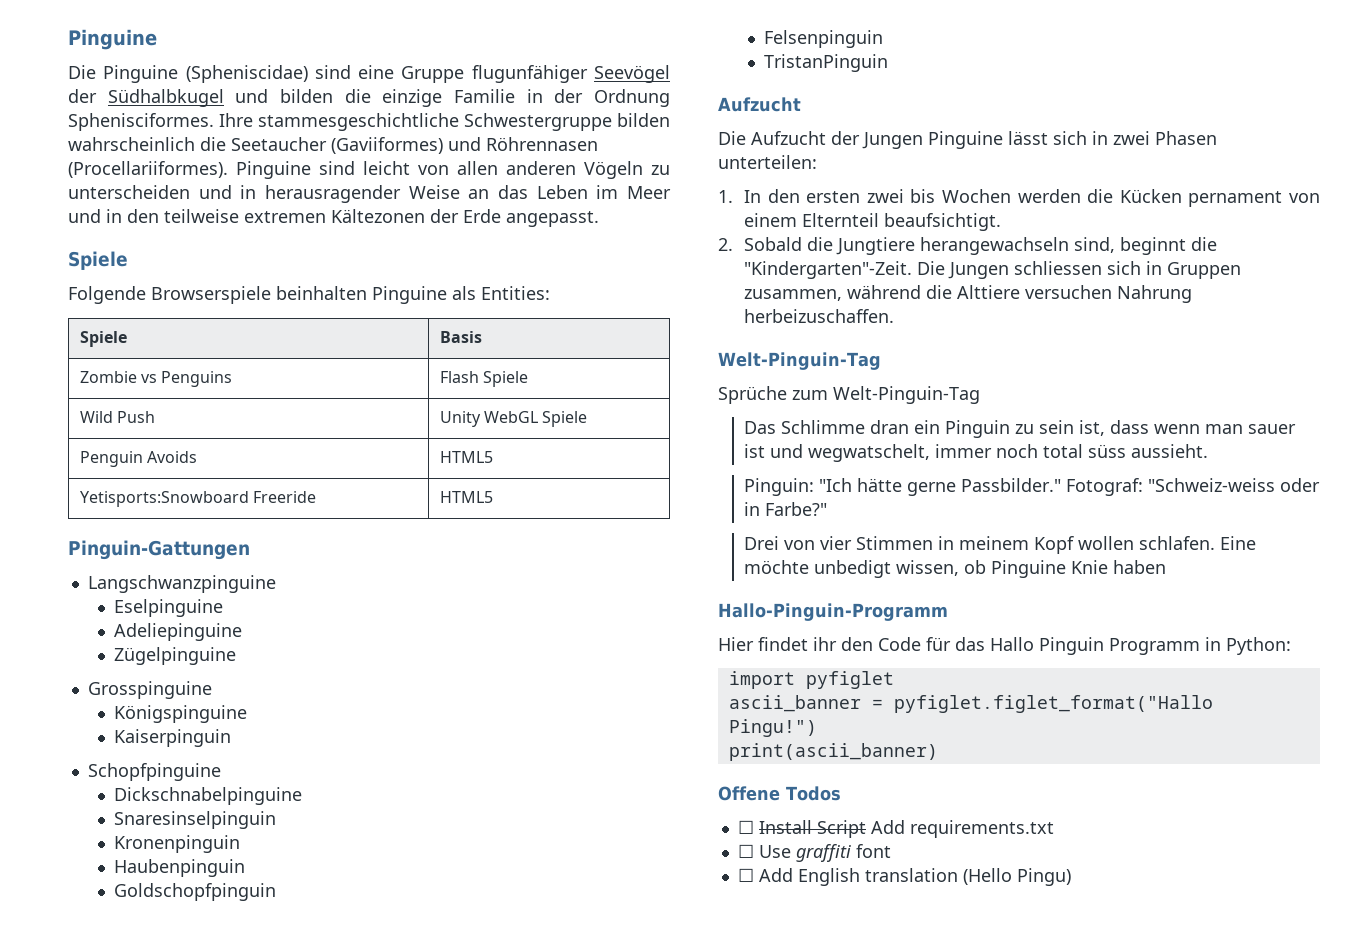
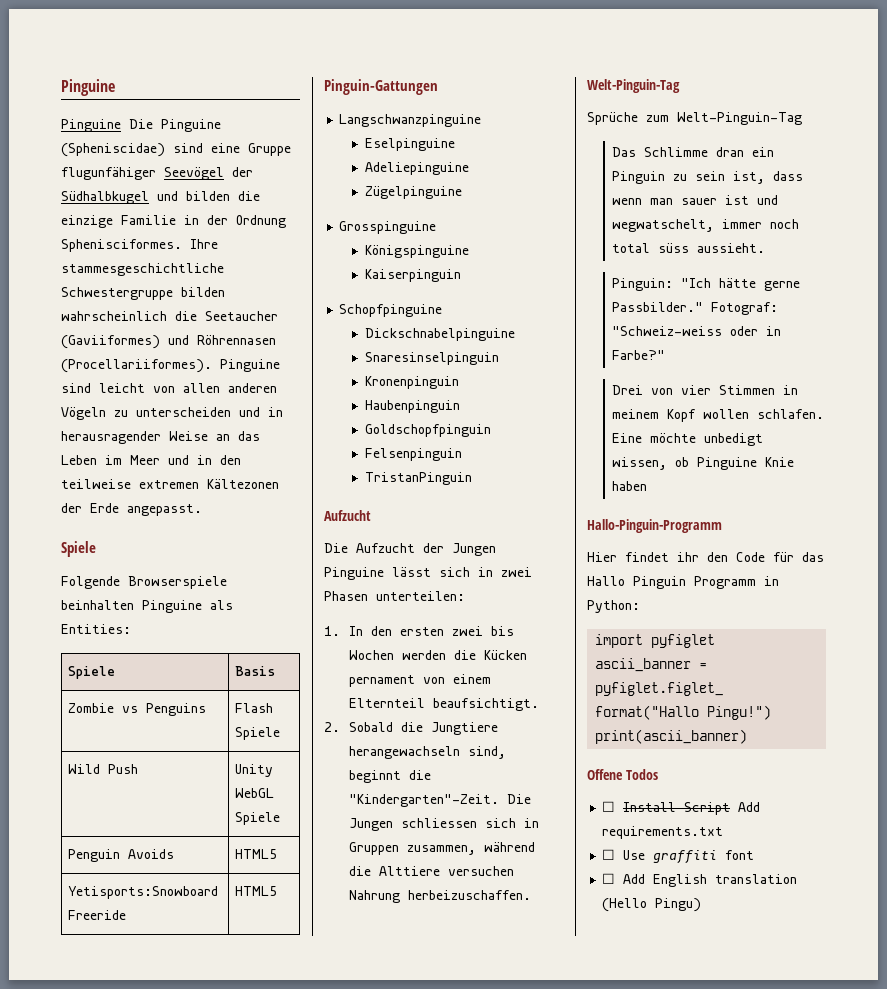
(157, 39) none -> [61,119,121,132] Pinguine

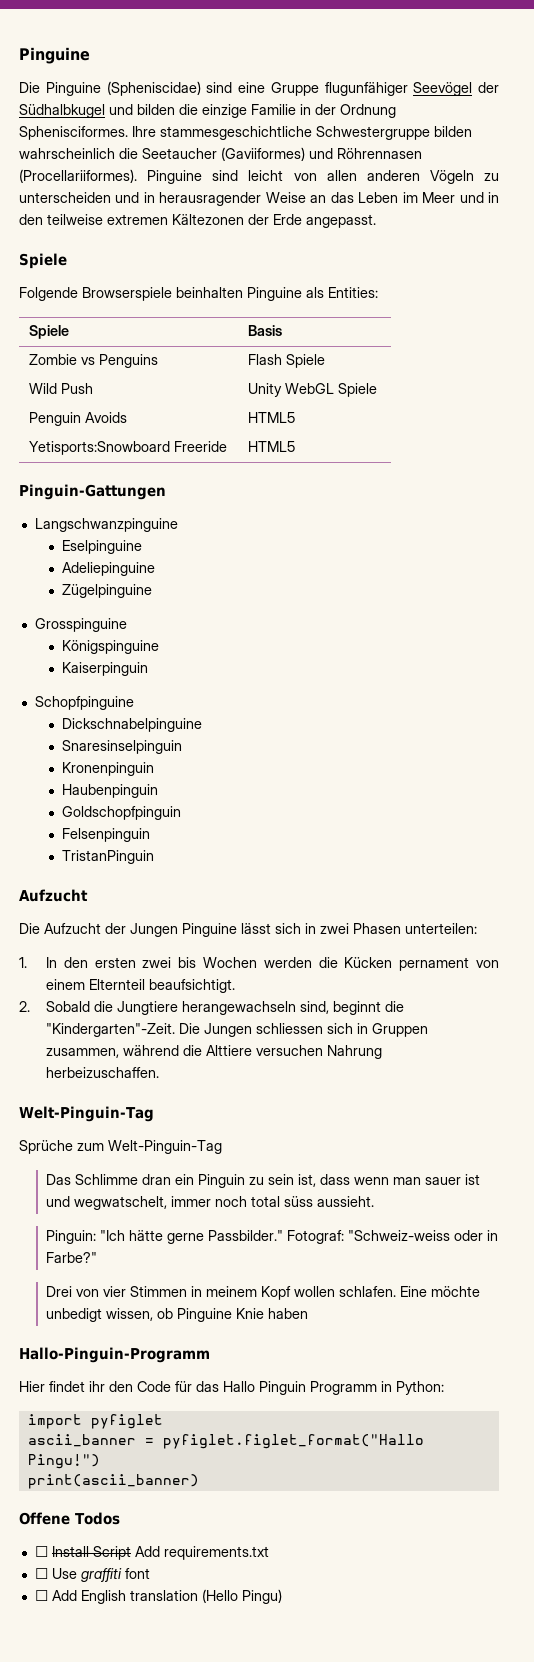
[61,119,121,132] Pinguine -> (90, 55) none

